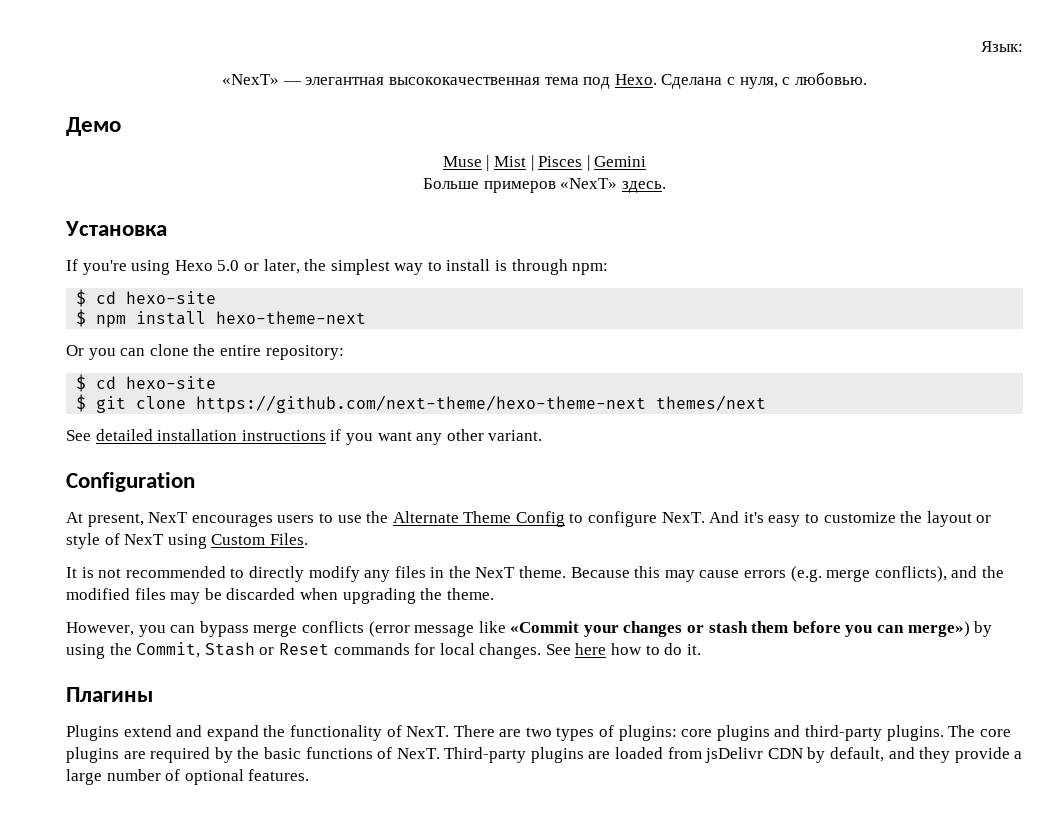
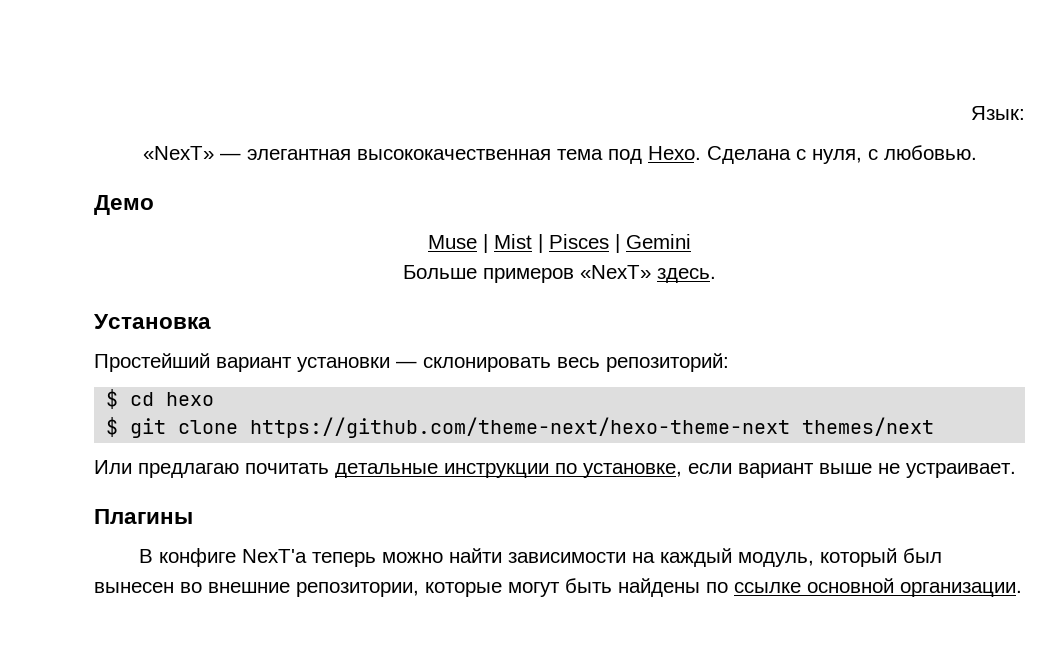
[66,259,609,275] [76,289,217,307] [76,309,367,328] [66,344,344,360] [76,374,217,392] If you're using Hexo 5.0 or later, the simplest way to install is through npm: // $ cd hexo-site // $ npm install hexo-theme-next // Or you can clone the entire repository: // $ cd hexo-site -> [94,353,729,372] [106,389,215,409] Простейший вариант установки — склонировать весь репозиторий: // $ cd hexo
[196,395,647,413] https://github.com/next-theme/hexo-theme-next -> [250,417,791,438] https://github.com/theme-next/hexo-theme-next
[66,429,543,445] [66,472,195,492] [66,511,992,527] [66,533,308,549] [66,566,1004,582] [66,588,494,604] [66,621,993,637] [66,642,701,659] [66,687,153,702] [66,725,1011,741] [66,747,1023,763] [66,769,310,785] See detailed installation instructions if you want any other variant. // Configuration // At present, NexT encourages users to use the Alternate Theme Config to configure NexT. And it's easy to customize the layout or style of NexT using Custom Files. // It is not recommended to directly modify any files in the NexT theme. Because this may cause errors (e.g. merge conflicts), and the modified files may be discarded when upgrading the theme. // However, you can bypass merge conflicts (error message like «Commit your changes or stash them before you can merge») by using the Commit, Stash or Reset commands for local changes. See here how to do it. // Плагины // Plugins extend and expand the functionality of NexT. There are two types of plugins: core plugins and third-party plugins. The core plugins are required by the basic functions of NexT. Third-party plugins are loaded from jsDelivr CDN by default, and they provide a large number of optional features. -> [94,460,1016,478] [94,509,193,524] [138,548,942,567] [94,578,1022,597] Или предлагаю почитать детальные инструкции по установке, если вариант выше не устраивает. // Плагины // В конфиге NexT'а теперь можно найти зависимости на каждый модуль, который был вынесен во внешние репозитории, которые могут быть найдены по ссылке основной организации.

